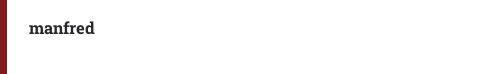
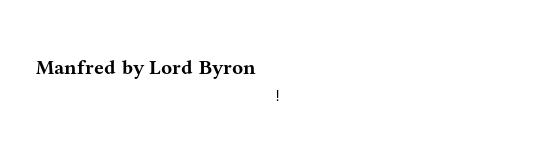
[29,21,95,35] manfred -> [36,60,256,79] [276,90,279,101] Manfred by Lord Byron // !

